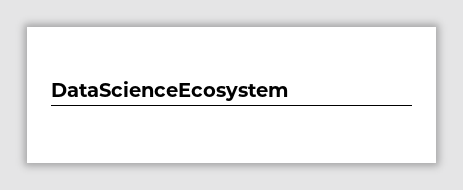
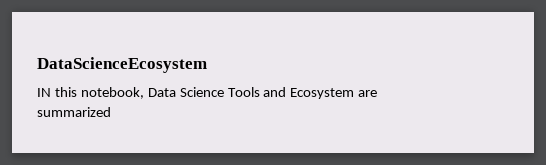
(288, 91) none -> [37,87,378,99] [37,107,111,117] // IN this notebook, Data Science Tools and Ecosystem are summarized

